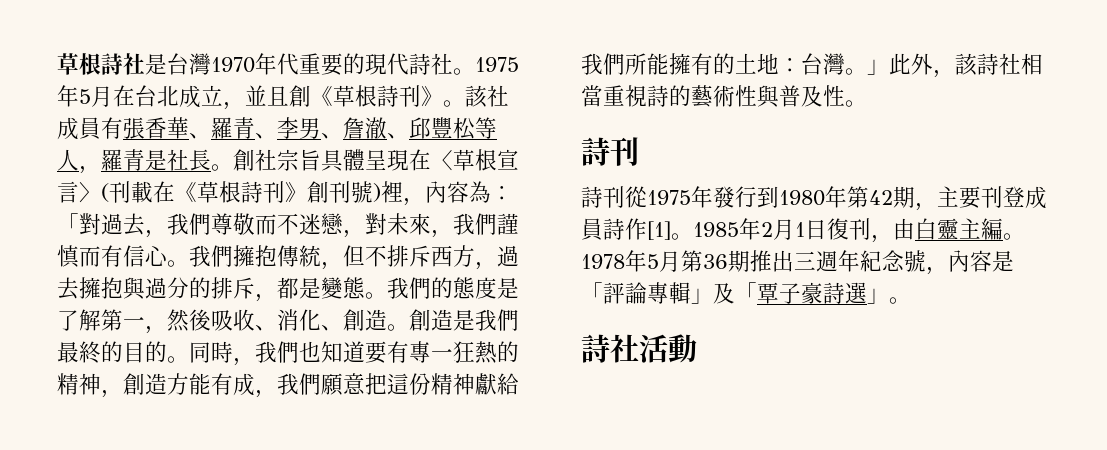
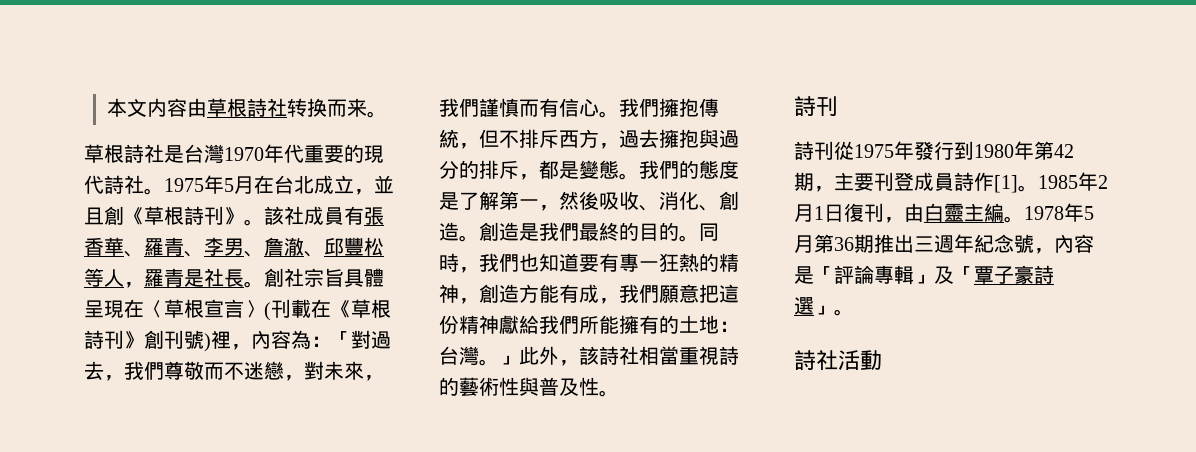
(57, 64) none -> [107,98,388,118] 本文内容由草根詩社转换而来。 //

